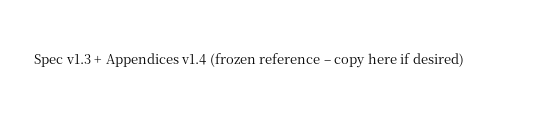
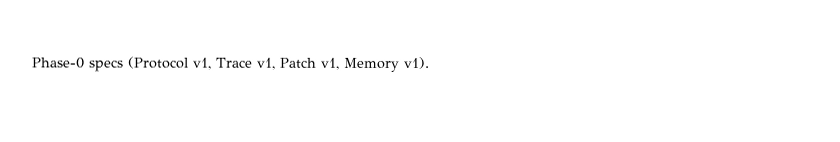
[34,53,464,68] Spec v1.3 + Appendices v1.4 (frozen reference – copy here if desired) -> [32,56,430,72] Phase-0 specs (Protocol v1, Trace v1, Patch v1, Memory v1).

